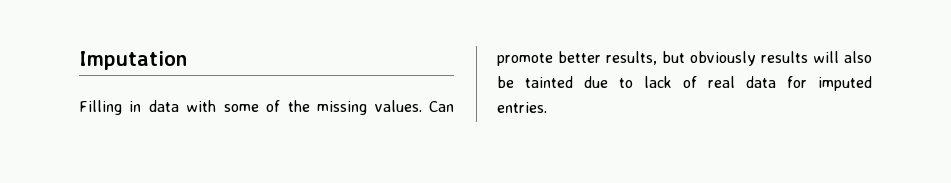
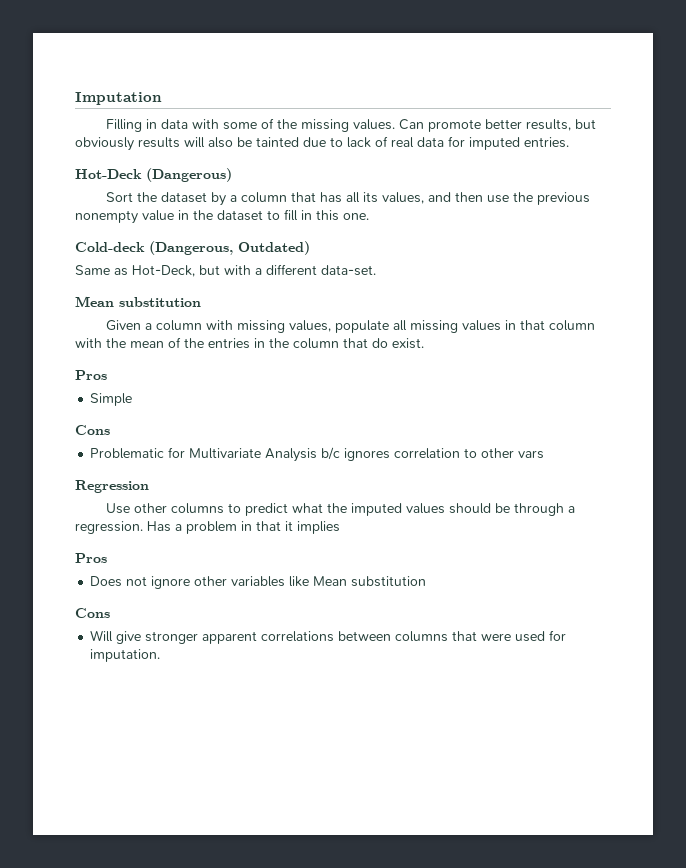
(547, 107) none -> [75,168,232,182] [105,192,590,206] [75,209,369,224] [75,241,310,255] [75,264,376,277] [75,296,201,307] [105,320,595,333] [75,337,424,349] [75,370,107,380] [90,393,133,406] [75,425,110,435] [90,447,545,462] [75,480,149,493] [105,503,575,516] [75,521,340,534] [75,553,107,563] [90,576,427,589] [75,608,110,618] [90,630,567,644] [90,649,161,662] // Hot-Deck (Dangerous) // Sort the dataset by a column that has all its values, and then use the previous nonempty value in the dataset to fill in this one. // Cold-deck (Dangerous, Outdated) // Same as Hot-Deck, but with a different data-set. // Mean substitution // Given a column with missing values, populate all missing values in that column with the mean of the entries in the column that do exist. // Pros // Simple // Cons // Problematic for Multivariate Analysis b/c ignores correlation to other vars // Regression // Use other columns to predict what the imputed values should be through a regression. Has a problem in that it implies // Pros // Does not ignore other variables like Mean substitution // Cons // Will give stronger apparent correlations between columns that were used for imputation.

